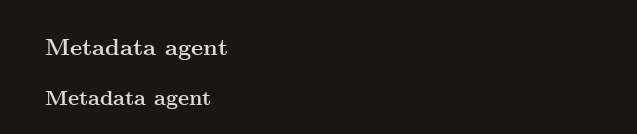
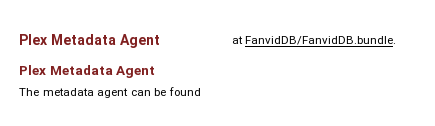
[45,39,228,60] [45,91,211,109] Metadata agent // Metadata agent -> [19,34,160,48] [19,65,156,78] [19,87,201,98] [232,36,397,45] Plex Metadata Agent // Plex Metadata Agent // The metadata agent can be found at FanvidDB/FanvidDB.bundle.

